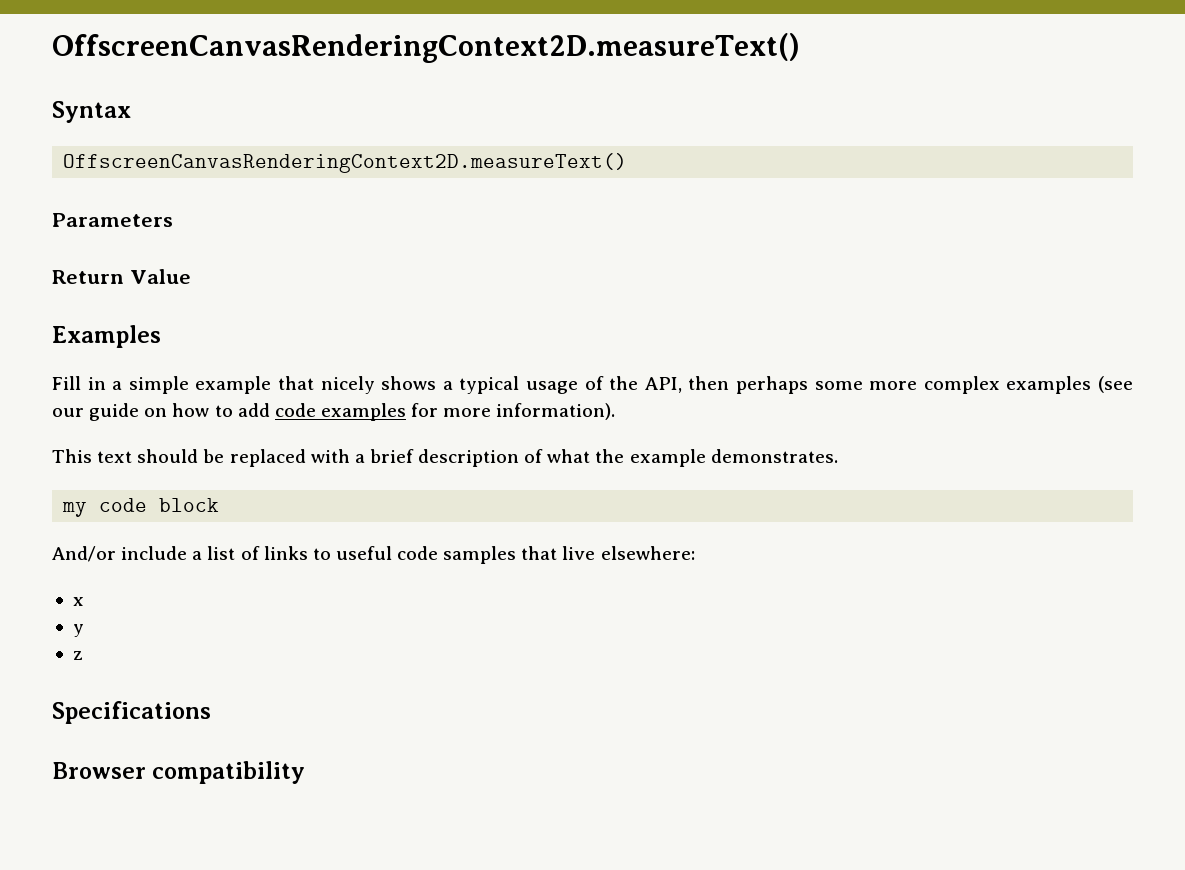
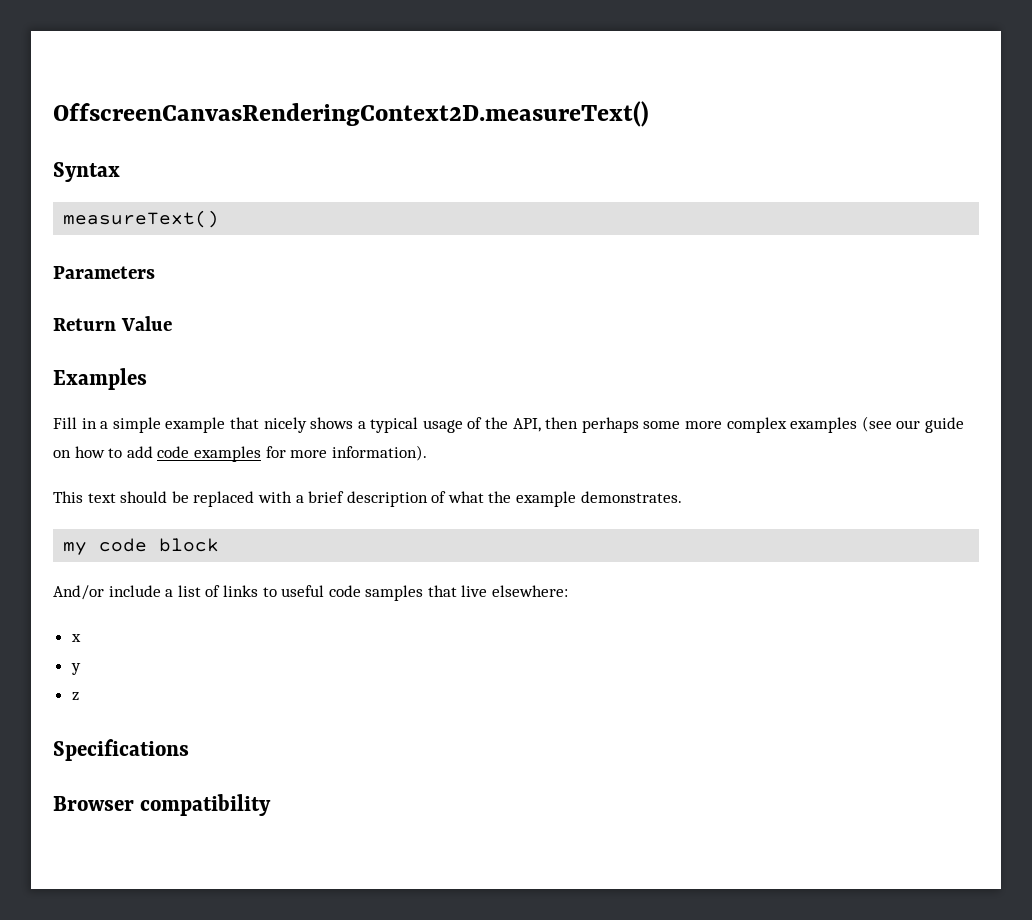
[63,153,628,173] OffscreenCanvasRenderingContext2D.measureText() -> [63,210,220,228] measureText()

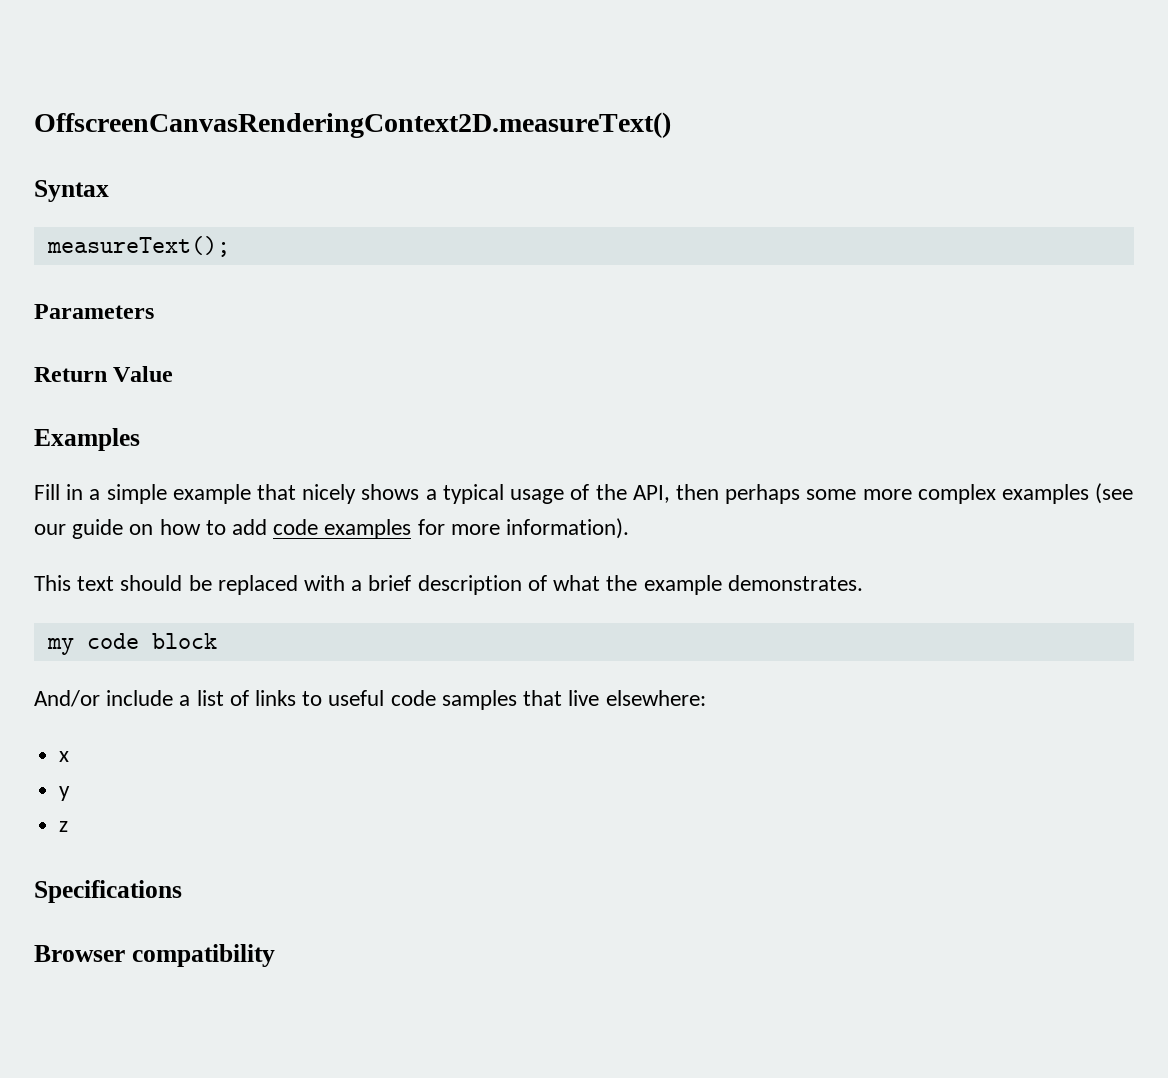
[63,210,220,228] measureText() -> [46,236,230,257] measureText();

